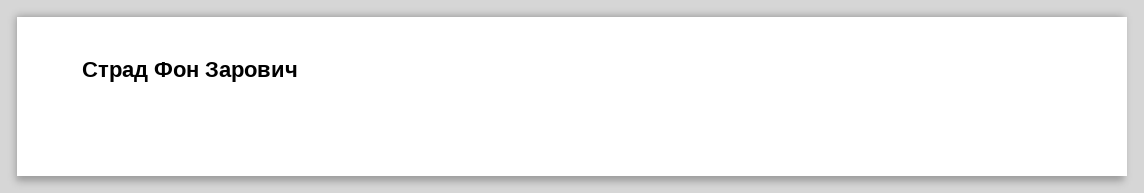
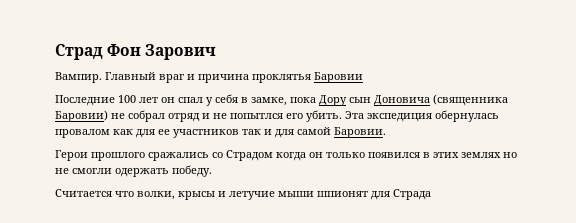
(298, 72) none -> [55,72,363,83] [55,94,508,106] [55,110,499,122] [55,127,386,138] [55,150,517,161] [55,165,212,177] [55,189,431,200] // Вампир. Главный враг и причина проклятья Баровии // Последние 100 лет он спал у себя в замке, пока Дору сын Доновича (священника Баровии) не собрал отряд и не попытлся его убить. Эта экспедиция обернулась провалом как для ее участников так и для самой Баровии. // Герои прошлого сражались со Страдом когда он только появился в этих землях но не смогли одержать победу. // Считается что волки, крысы и летучие мыши шпионят для Страда

